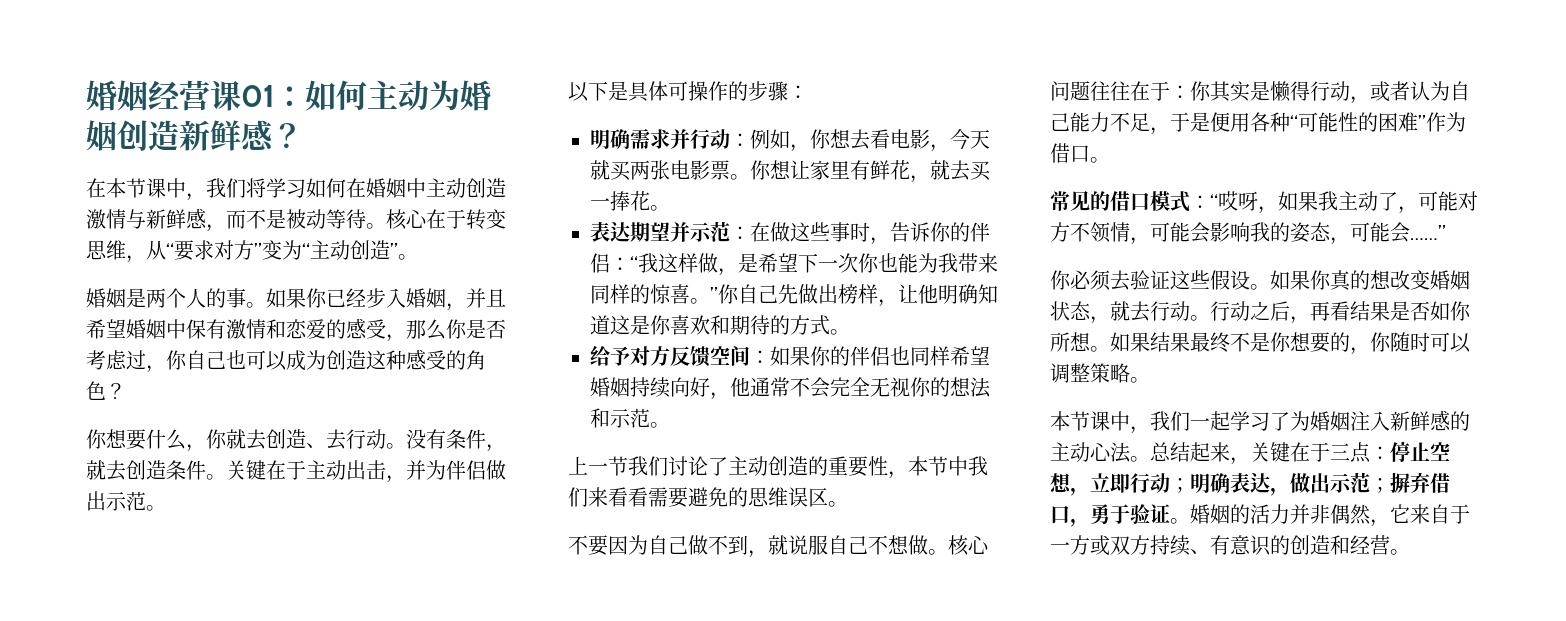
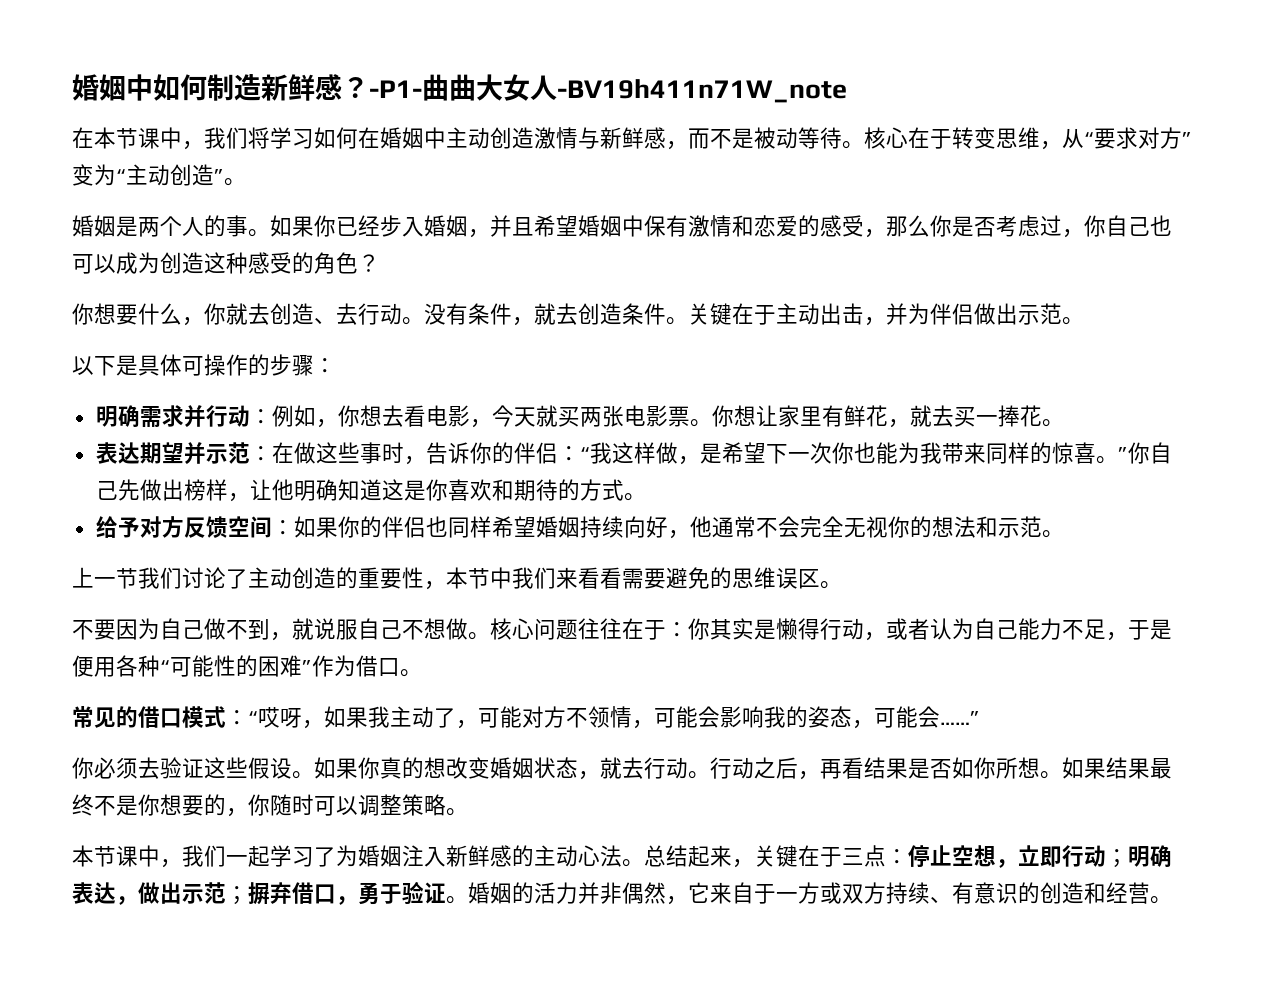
[86,80,491,111] [86,120,303,151] 婚姻经营课01：如何主动为婚姻创造新鲜感？ -> [72,74,847,103] 婚姻中如何制造新鲜感？-P1-曲曲大女人-BV19h411n71W_note

